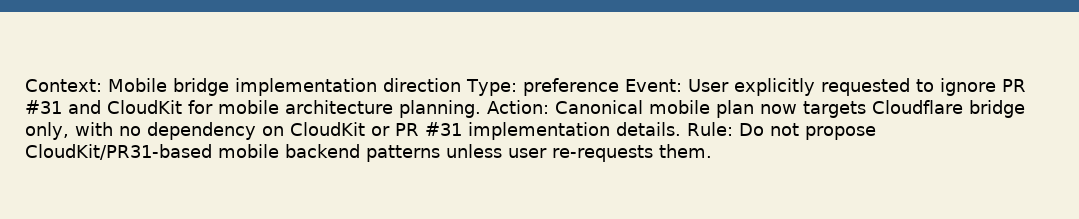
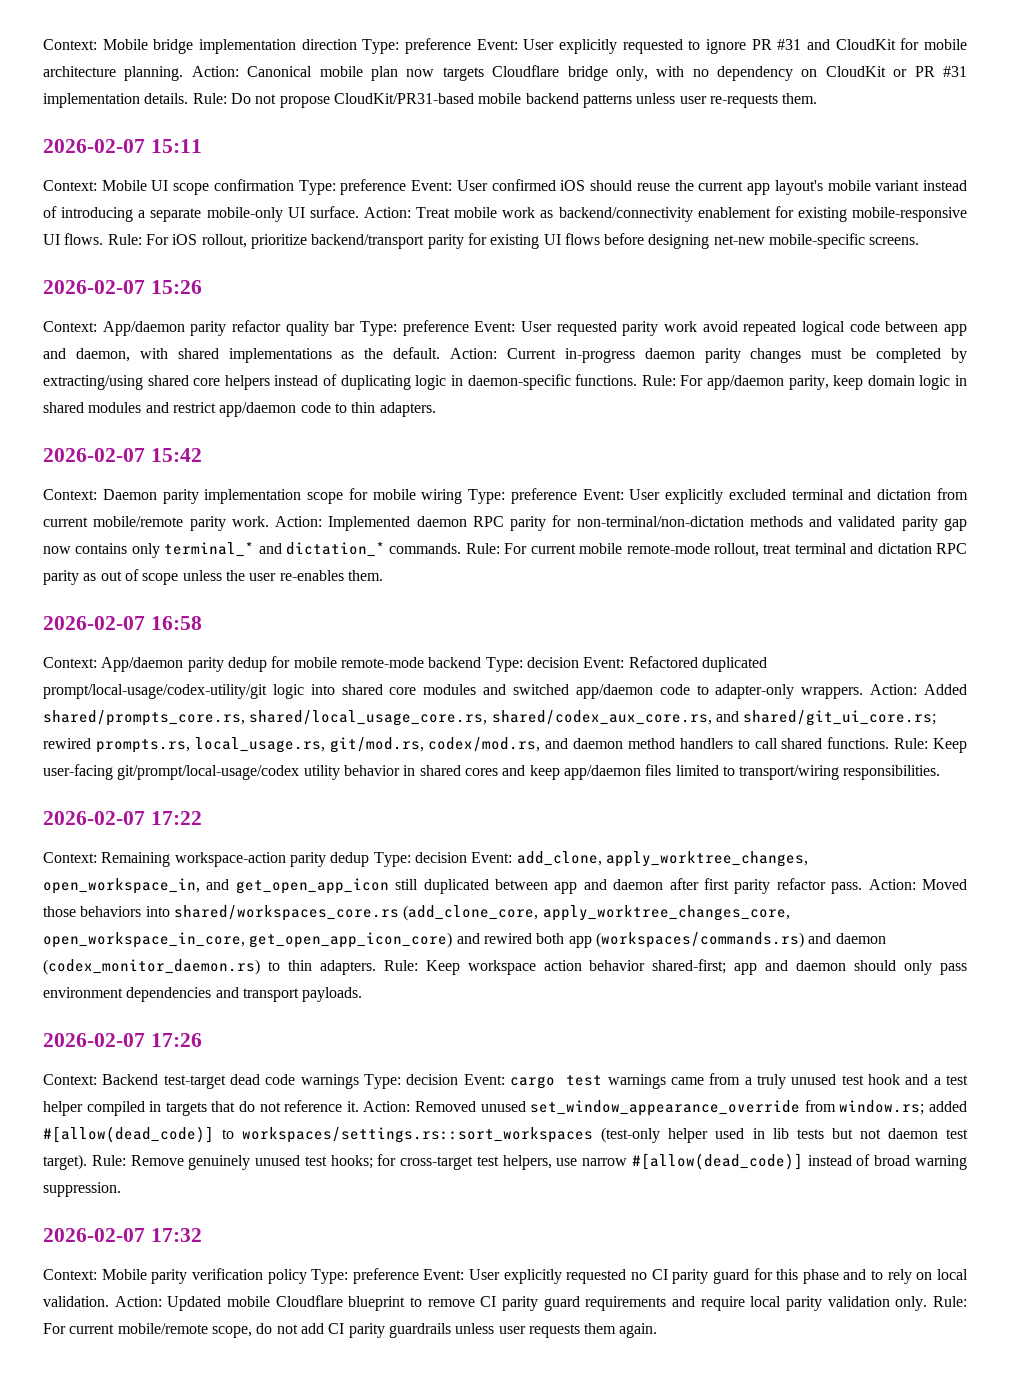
(712, 151) none -> [43,139,202,153] [43,179,967,195] [43,206,967,222] [43,233,920,249] [43,280,202,294] [43,320,967,336] [43,347,967,363] [43,374,967,390] [43,402,436,417] [43,448,202,462] [43,488,968,504] [43,515,967,531] [43,542,967,558] [43,569,383,585] [43,616,202,630] [43,656,767,672] [43,684,968,699] [43,710,937,726] [43,737,968,753] [43,764,941,780] [43,811,202,825] [43,851,808,867] [43,878,967,894] [43,905,790,921] [43,932,886,948] [43,959,968,975] [43,987,363,1002] [43,1033,202,1047] [43,1073,968,1089] [43,1100,968,1116] [43,1126,969,1143] [43,1153,967,1170] [43,1182,121,1197] [43,1228,202,1242] [43,1268,968,1284] [43,1295,967,1311] [43,1323,658,1338] // 2026-02-07 15:11 // Context: Mobile UI scope confirmation Type: preference Event: User confirmed iOS should reuse the current app layout's mobile variant instead of introducing a separate mobile-only UI surface. Action: Treat mobile work as backend/connectivity enablement for existing mobile-responsive UI flows. Rule: For iOS rollout, prioritize backend/transport parity for existing UI flows before designing net-new mobile-specific screens. // 2026-02-07 15:26 // Context: App/daemon parity refactor quality bar Type: preference Event: User requested parity work avoid repeated logical code between app and daemon, with shared implementations as the default. Action: Current in-progress daemon parity changes must be completed by extracting/using shared core helpers instead of duplicating logic in daemon-specific functions. Rule: For app/daemon parity, keep domain logic in shared modules and restrict app/daemon code to thin adapters. // 2026-02-07 15:42 // Context: Daemon parity implementation scope for mobile wiring Type: preference Event: User explicitly excluded terminal and dictation from current mobile/remote parity work. Action: Implemented daemon RPC parity for non-terminal/non-dictation methods and validated parity gap now contains only terminal_* and dictation_* commands. Rule: For current mobile remote-mode rollout, treat terminal and dictation RPC parity as out of scope unless the user re-enables them. // 2026-02-07 16:58 // Context: App/daemon parity dedup for mobile remote-mode backend Type: decision Event: Refactored duplicated prompt/local-usage/codex-utility/git logic into shared core modules and switched app/daemon code to adapter-only wrappers. Action: Added shared/prompts_core.rs, shared/local_usage_core.rs, shared/codex_aux_core.rs, and shared/git_ui_core.rs; rewired prompts.rs, local_usage.rs, git/mod.rs, codex/mod.rs, and daemon method handlers to call shared functions. Rule: Keep user-facing git/prompt/local-usage/codex utility behavior in shared cores and keep app/daemon files limited to transport/wiring responsibilities. // 2026-02-07 17:22 // Context: Remaining workspace-action parity dedup Type: decision Event: add_clone, apply_worktree_changes, open_workspace_in, and get_open_app_icon still duplicated between app and daemon after first parity refactor pass. Action: Moved those behaviors into shared/workspaces_core.rs (add_clone_core, apply_worktree_changes_core, open_workspace_in_core, get_open_app_icon_core) and rewired both app (workspaces/commands.rs) and daemon (codex_monitor_daemon.rs) to thin adapters. Rule: Keep workspace action behavior shared-first; app and daemon should only pass environment dependencies and transport payloads. // 2026-02-07 17:26 // Context: Backend test-target dead code warnings Type: decision Event: cargo test warnings came from a truly unused test hook and a test helper compiled in targets that do not reference it. Action: Removed unused set_window_appearance_override from window.rs; added #[allow(dead_code)] to workspaces/settings.rs::sort_workspaces (test-only helper used in lib tests but not daemon test target). Rule: Remove genuinely unused test hooks; for cross-target test helpers, use narrow #[allow(dead_code)] instead of broad warning suppression. // 2026-02-07 17:32 // Context: Mobile parity verification policy Type: preference Event: User explicitly requested no CI parity guard for this phase and to rely on local validation. Action: Updated mobile Cloudflare blueprint to remove CI parity guard requirements and require local parity validation only. Rule: For current mobile/remote scope, do not add CI parity guardrails unless user requests them again.

